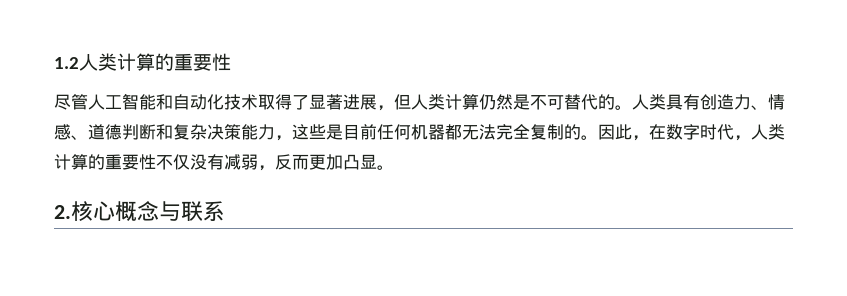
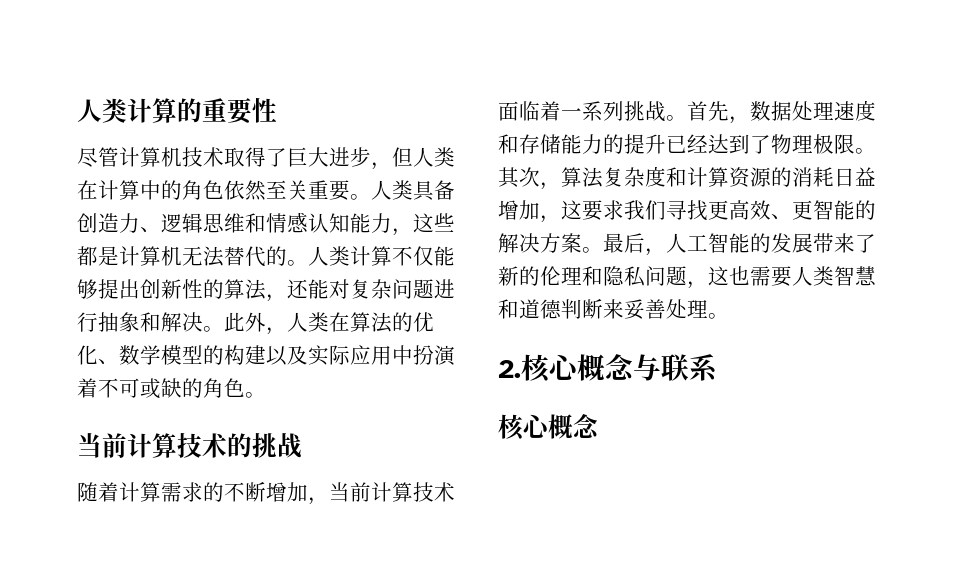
[54,57,79,69] 1.2 -> (77, 110) none
[88,93,785,111] [54,124,785,141] [54,154,377,171] 人工智能和自动化技术取得了显著进展，但人类计算仍然是不可替代的。人类具有创造力、情感、道德判断和复杂决策能力，这些是目前任何机器都无法完全复制的。因此，在数字时代，人类计算的重要性不仅没有减弱，反而更加凸显 -> [119,147,455,170] [77,180,455,201] [77,212,455,236] [77,246,455,267] [77,279,455,302] [77,312,434,335] [77,345,456,366] [77,378,266,399] [77,433,302,459] [77,482,455,505] [498,100,876,124] [498,134,876,154] [498,166,876,190] [498,200,876,223] [498,233,876,256] [498,266,876,289] [498,299,708,320] 计算机技术取得了巨大进步，但人类在计算中的角色依然至关重要。人类具备创造力、逻辑思维和情感认知能力，这些都是计算机无法替代的。人类计算不仅能够提出创新性的算法，还能对复杂问题进行抽象和解决。此外，人类在算法的优化、数学模型的构建以及实际应用中扮演着不可或缺的角色。 // 当前计算技术的挑战 // 随着计算需求的不断增加，当前计算技术面临着一系列挑战。首先，数据处理速度和存储能力的提升已经达到了物理极限。其次，算法复杂度和计算资源的消耗日益增加，这要求我们寻找更高效、更智能的解决方案。最后，人工智能的发展带来了新的伦理和隐私问题，这也需要人类智慧和道德判断来妥善处理
(225, 211) none -> [498,414,600,441] // 核心概念

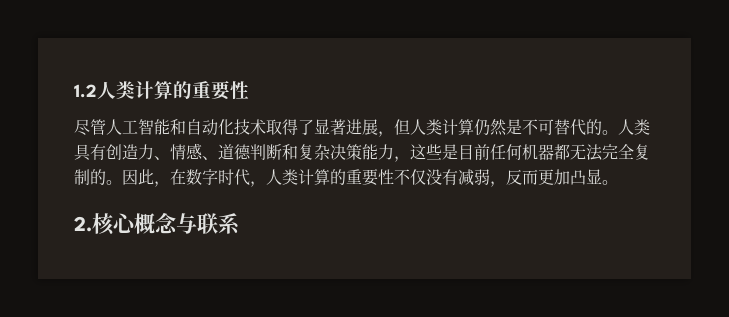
(77, 110) none -> [74,84,97,98] 1.2
[119,147,455,170] [77,180,455,201] [77,212,455,236] [77,246,455,267] [77,279,455,302] [77,312,434,335] [77,345,456,366] [77,378,266,399] [77,433,302,459] [77,482,455,505] [498,100,876,124] [498,134,876,154] [498,166,876,190] [498,200,876,223] [498,233,876,256] [498,266,876,289] [498,299,708,320] 计算机技术取得了巨大进步，但人类在计算中的角色依然至关重要。人类具备创造力、逻辑思维和情感认知能力，这些都是计算机无法替代的。人类计算不仅能够提出创新性的算法，还能对复杂问题进行抽象和解决。此外，人类在算法的优化、数学模型的构建以及实际应用中扮演着不可或缺的角色。 // 当前计算技术的挑战 // 随着计算需求的不断增加，当前计算技术面临着一系列挑战。首先，数据处理速度和存储能力的提升已经达到了物理极限。其次，算法复杂度和计算资源的消耗日益增加，这要求我们寻找更高效、更智能的解决方案。最后，人工智能的发展带来了新的伦理和隐私问题，这也需要人类智慧和道德判断来妥善处理 -> [106,119,650,137] [74,143,650,162] [74,169,602,187] 人工智能和自动化技术取得了显著进展，但人类计算仍然是不可替代的。人类具有创造力、情感、道德判断和复杂决策能力，这些是目前任何机器都无法完全复制的。因此，在数字时代，人类计算的重要性不仅没有减弱，反而更加凸显
[498,414,600,441] // 核心概念 -> (240, 224) none

